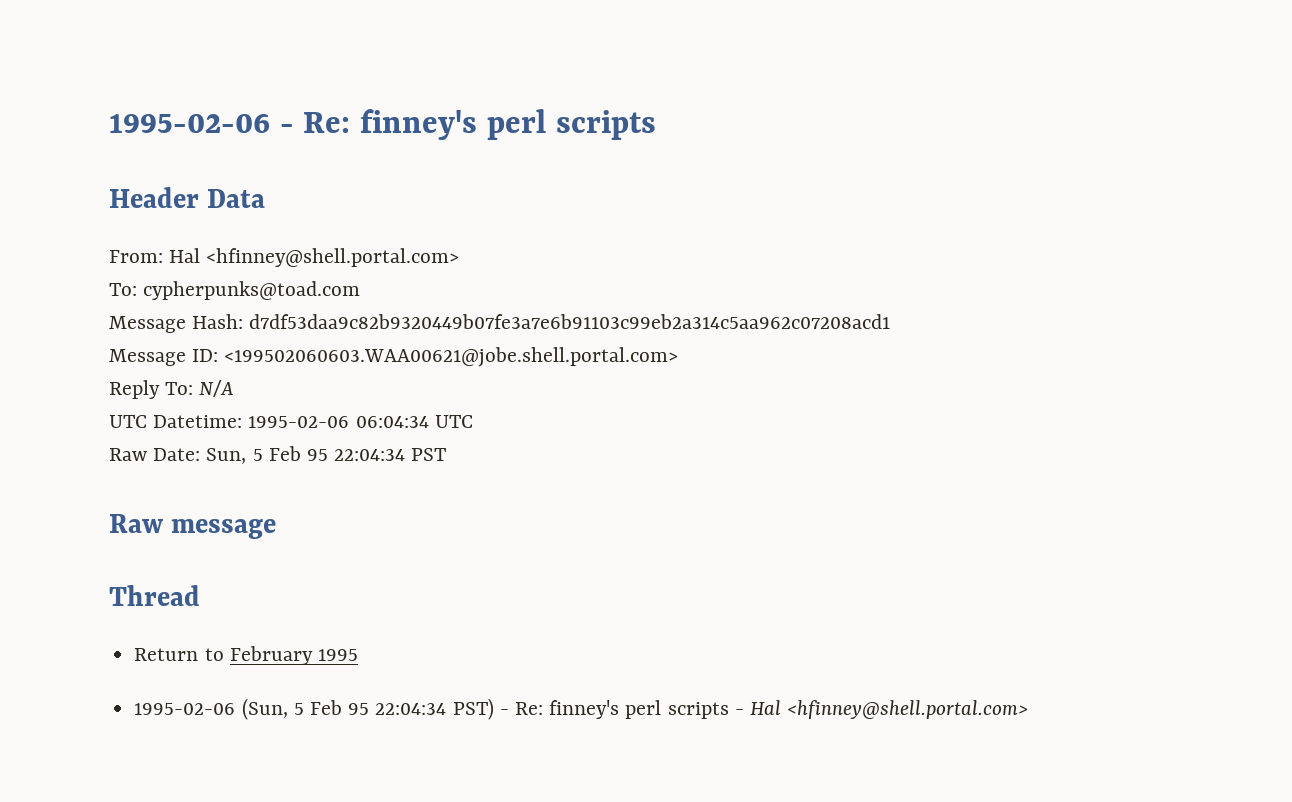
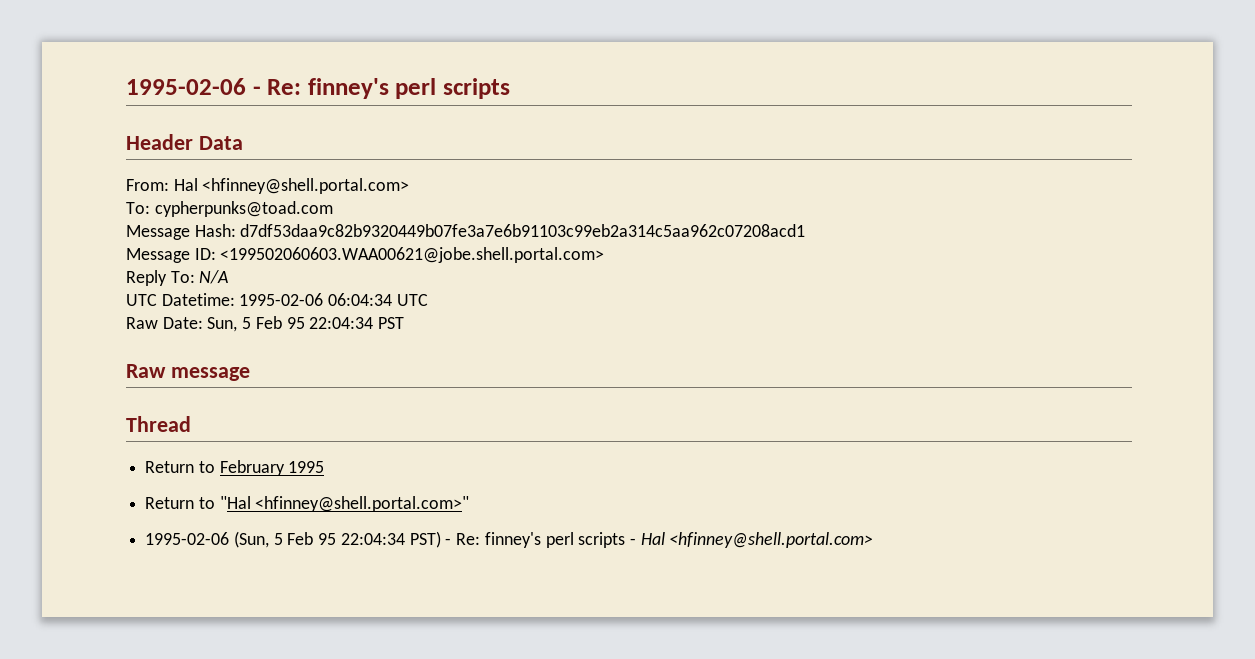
(358, 655) none -> [145,496,470,512] // Return to "Hal <hfinney@shell.portal.com>"

